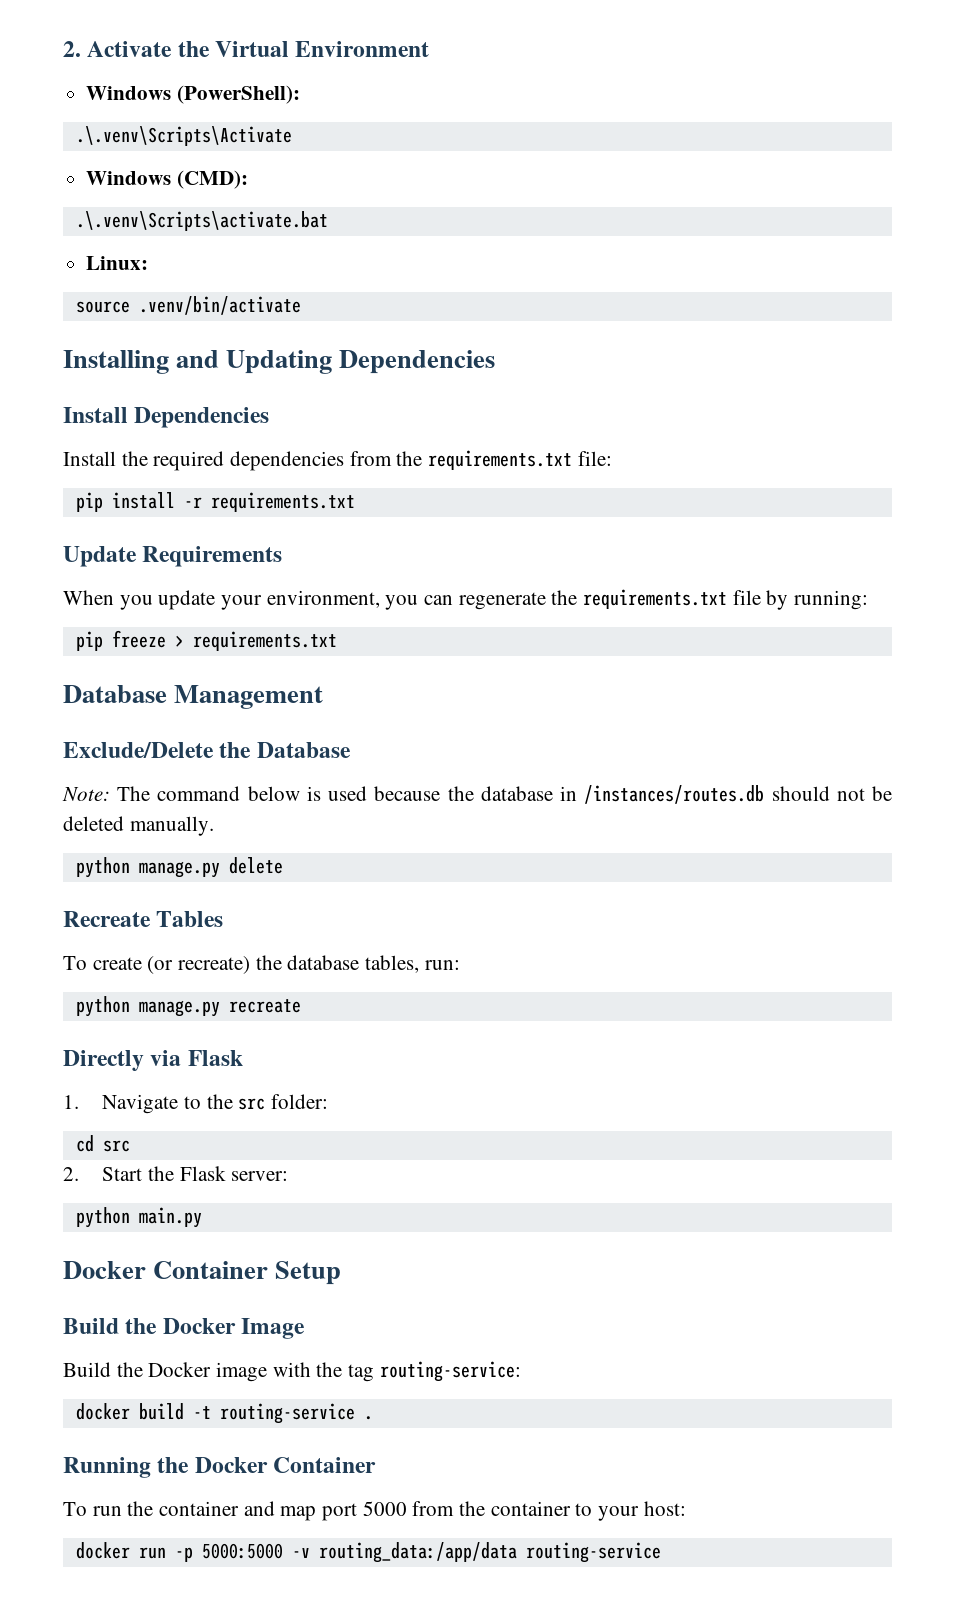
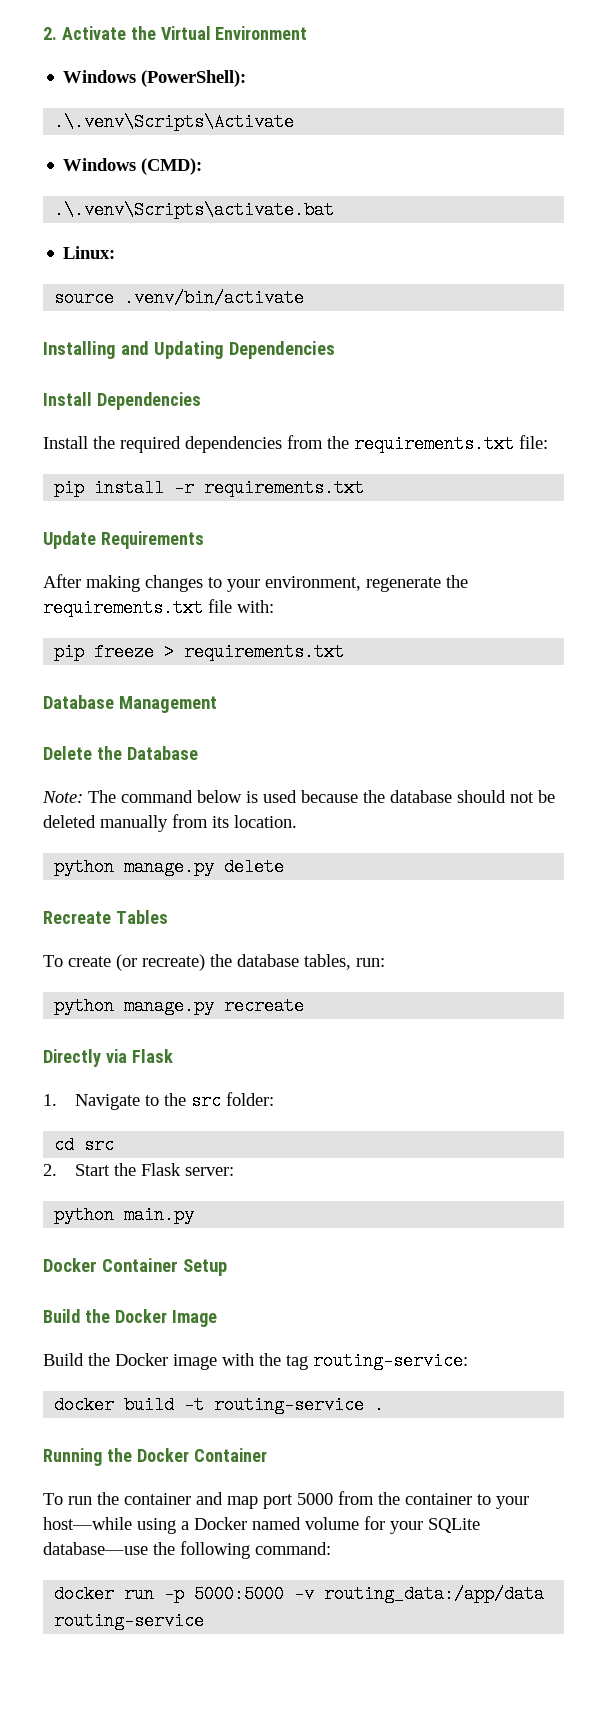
[63,590,454,610] When you update your environment, you can -> [43,574,361,592] After making changes to your environment,
[766,590,869,610] by running: -> [237,600,274,613] with:
[63,742,214,758] Exclude/Delete -> [43,746,92,760] Delete
[560,785,765,804] in /instances/routes.db -> (452, 796) none
[129,816,214,836] manually. -> [100,814,297,832] manually from its location.
[643,1501,686,1516] host: -> [43,1516,480,1534] [43,1541,331,1559] host—while using a Docker named volume for your SQLite database—use the following command:

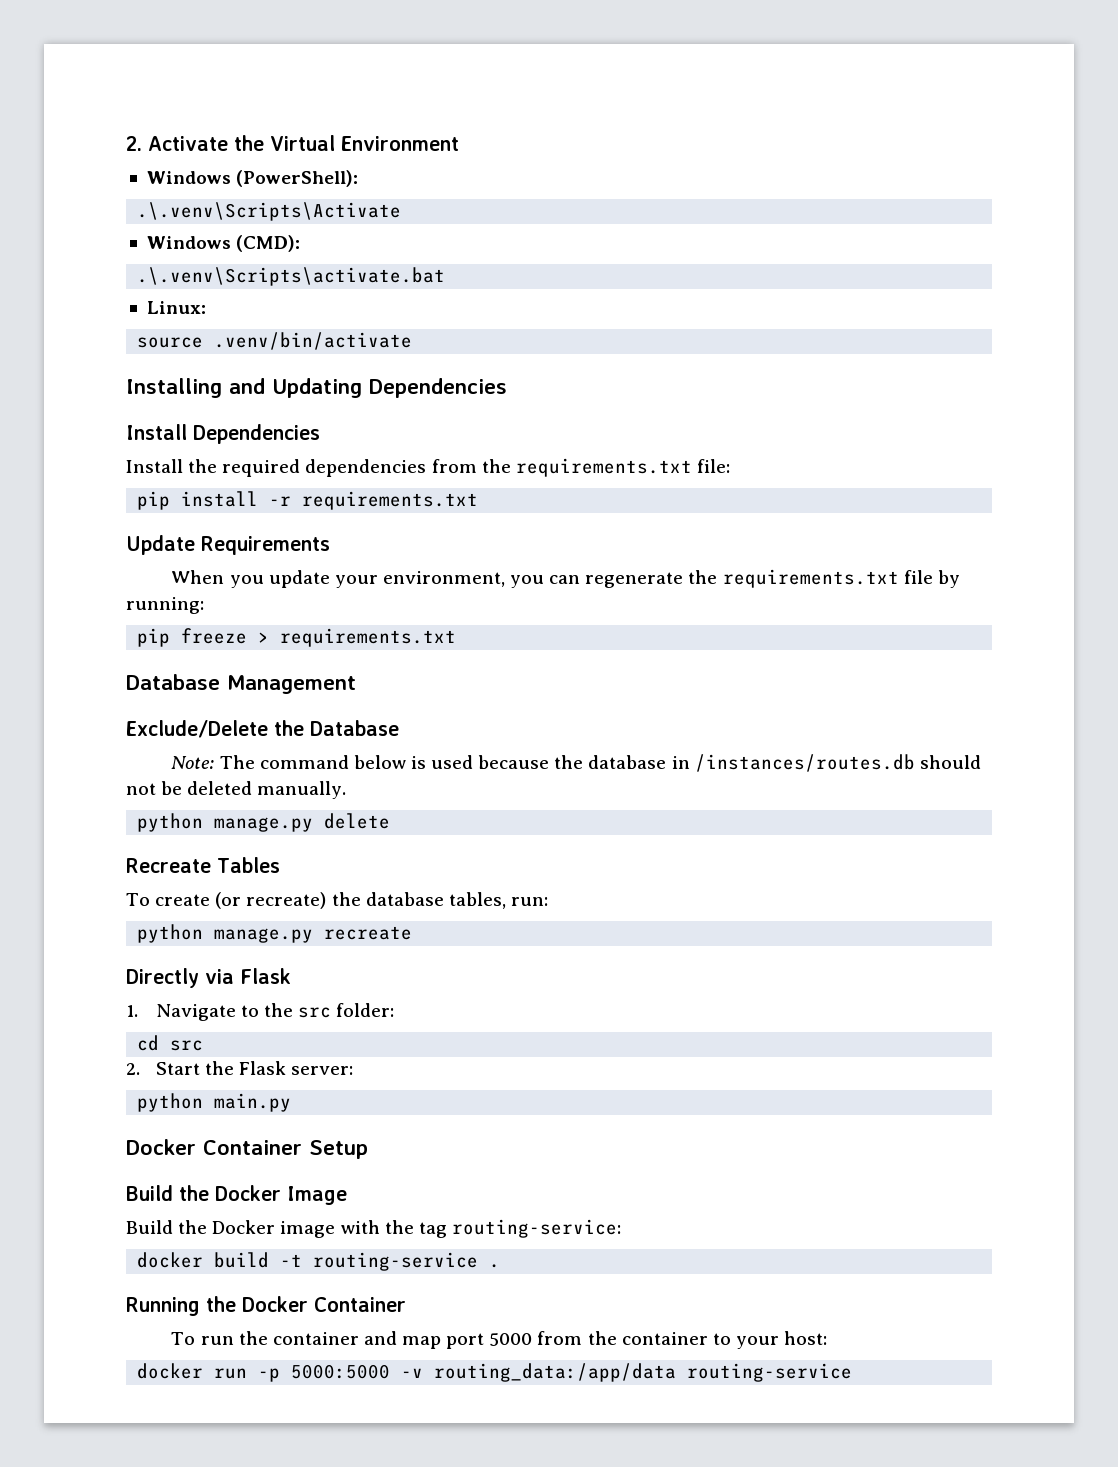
[43,574,361,592] After making changes to your environment, -> [171,570,581,588] When you update your environment, you can
[237,600,274,613] with: -> [937,570,960,588] [126,597,204,614] by running:
[43,746,92,760] Delete -> [126,720,268,738] Exclude/Delete
(452, 796) none -> [671,754,915,772] in /instances/routes.db
[100,814,297,832] manually from its location. -> [257,781,347,799] manually.
[43,1516,480,1534] [43,1541,331,1559] host—while using a Docker named volume for your SQLite database—use the following command: -> [784,1331,828,1345] host:

